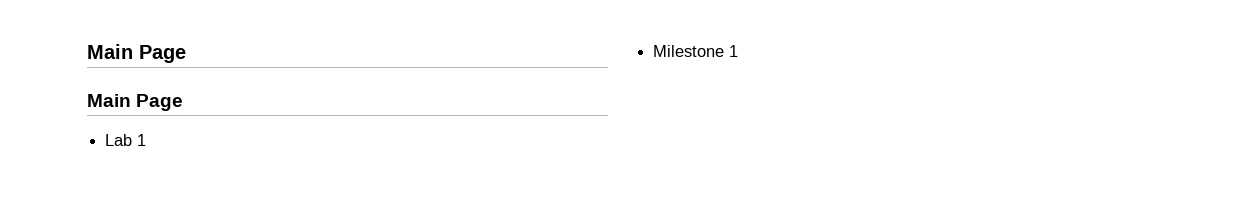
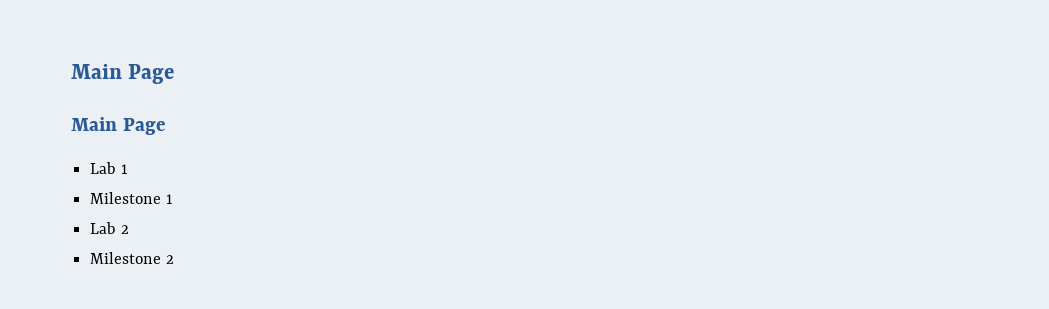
(739, 51) none -> [90,222,129,234] [90,252,174,264] // Lab 2 // Milestone 2

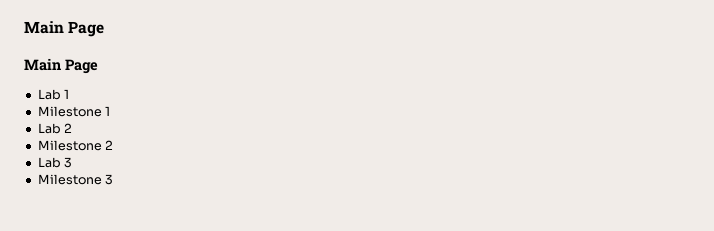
(174, 259) none -> [37,157,73,168] [37,174,114,185] // Lab 3 // Milestone 3

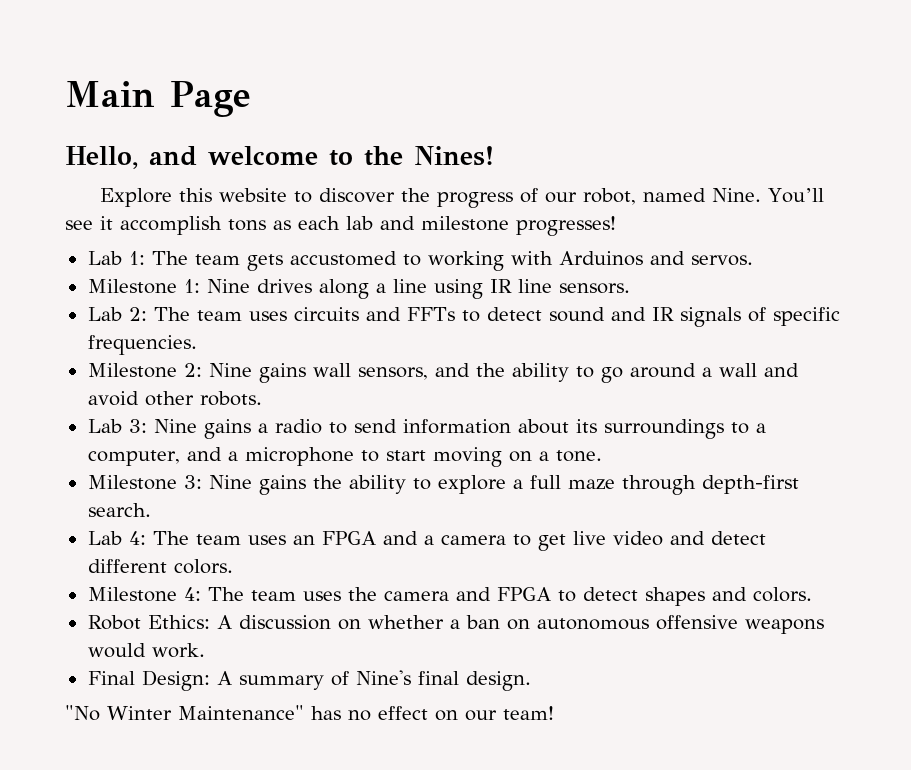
[24,21,105,37] [24,58,98,74] [37,89,70,100] [37,106,111,117] [37,123,73,134] [37,140,114,151] [37,157,73,168] [37,174,114,185] Main Page // Main Page // Lab 1 // Milestone 1 // Lab 2 // Milestone 2 // Lab 3 // Milestone 3 -> [65,81,251,117] [65,146,494,169] [99,188,824,208] [65,216,616,236] [87,251,753,271] [87,279,630,299] [87,307,840,327] [87,335,197,355] [87,363,799,383] [87,391,262,406] [87,419,766,439] [87,447,602,467] [87,475,799,495] [87,503,151,517] [87,531,766,551] [87,559,233,574] [87,587,812,606] [87,615,824,634] [87,643,205,658] [87,670,531,691] [65,705,554,721] Main Page // Hello, and welcome to the Nines! // Explore this website to discover the progress of our robot, named Nine. You’ll see it accomplish tons as each lab and milestone progresses! // Lab 1: The team gets accustomed to working with Arduinos and servos. // Milestone 1: Nine drives along a line using IR line sensors. // Lab 2: The team uses circuits and FFTs to detect sound and IR signals of specific frequencies. // Milestone 2: Nine gains wall sensors, and the ability to go around a wall and avoid other robots. // Lab 3: Nine gains a radio to send information about its surroundings to a computer, and a microphone to start moving on a tone. // Milestone 3: Nine gains the ability to explore a full maze through depth-first search. // Lab 4: The team uses an FPGA and a camera to get live video and detect different colors. // Milestone 4: The team uses the camera and FPGA to detect shapes and colors. // Robot Ethics: A discussion on whether a ban on autonomous offensive weapons would work. // Final Design: A summary of Nine's final design. // "No Winter Maintenance" has no effect on our team!

